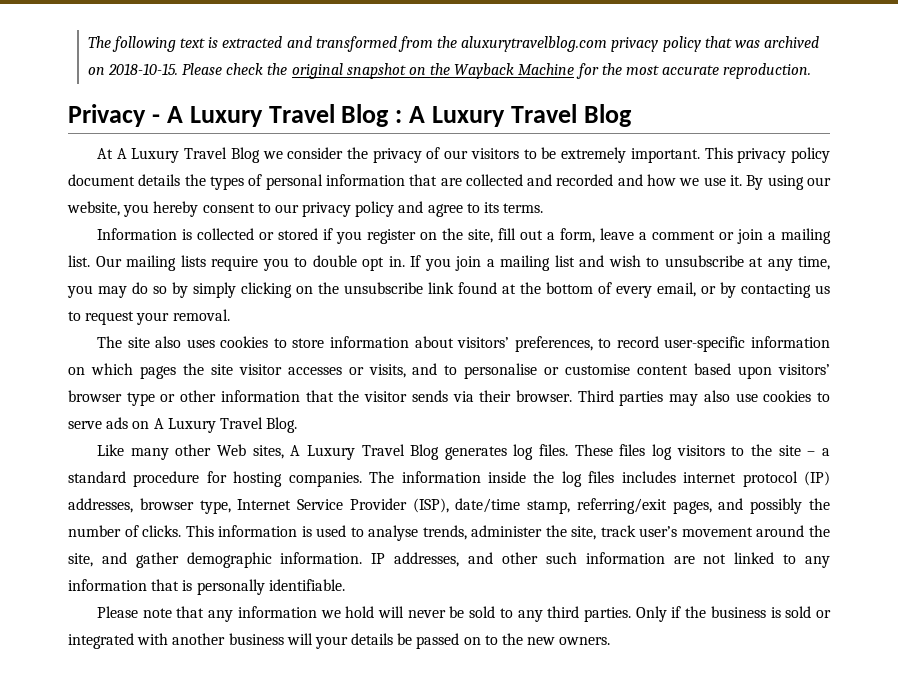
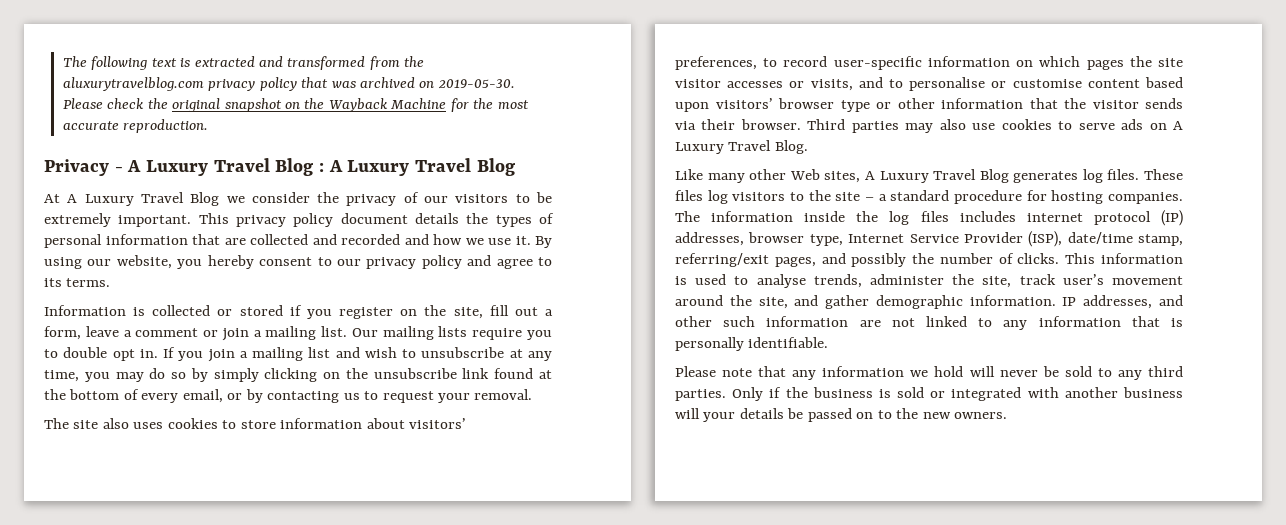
[107,63,178,75] 2018-10-15. -> [437,79,515,89] 2019-05-30.

